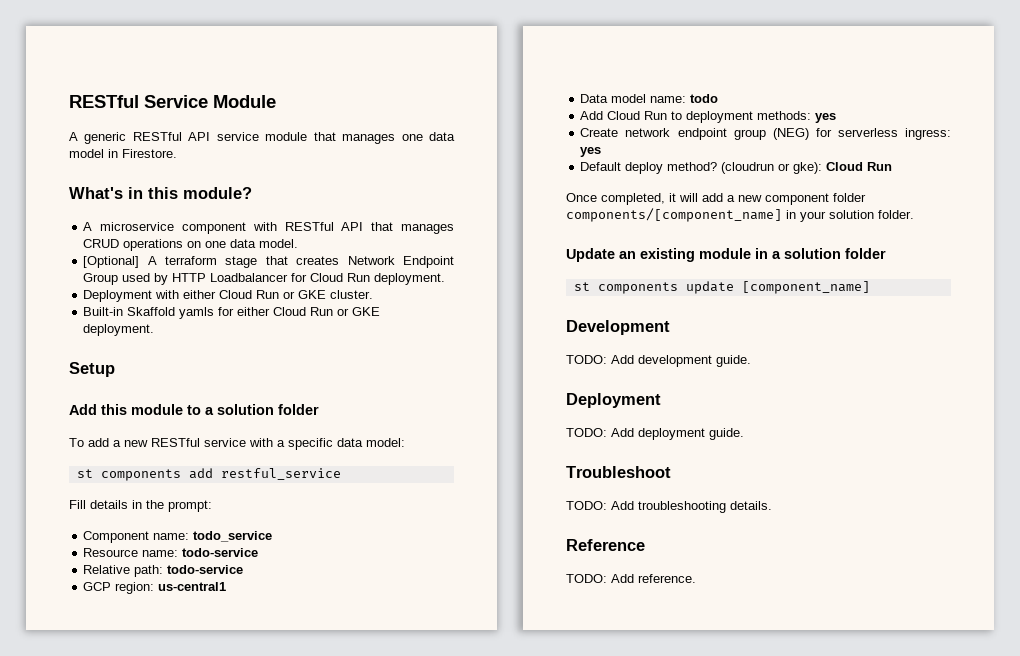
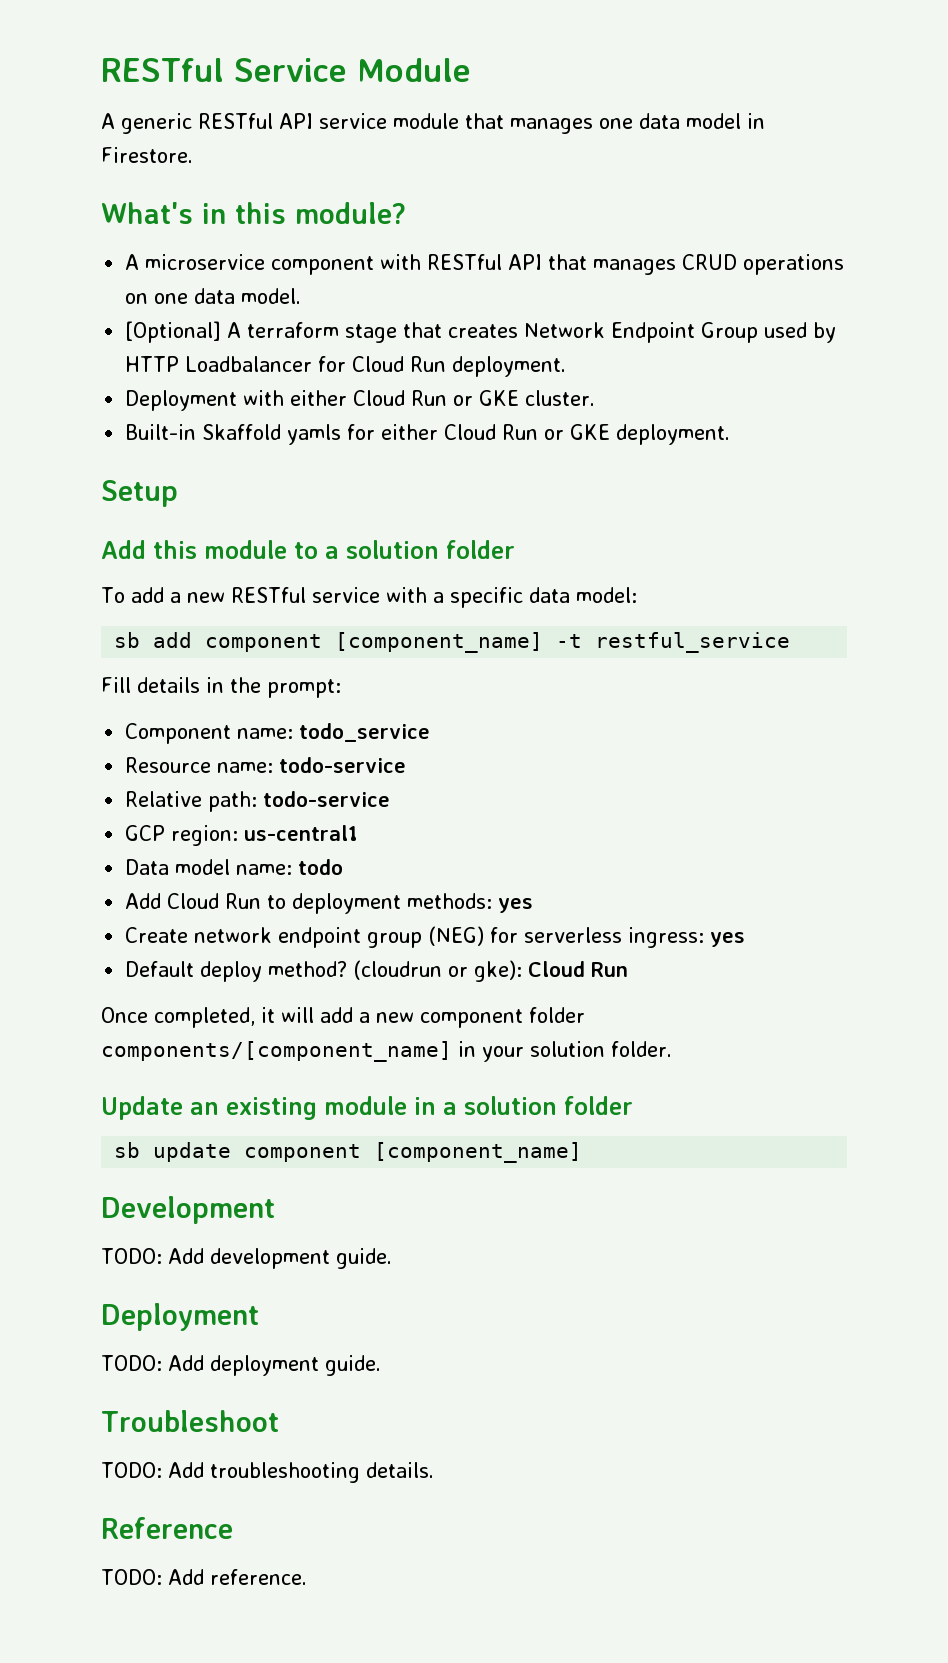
[76,468,213,481] st components add -> [114,632,583,653] sb add component [component_name] -t
[573,281,734,294] st components update -> [114,1142,362,1162] sb update component

